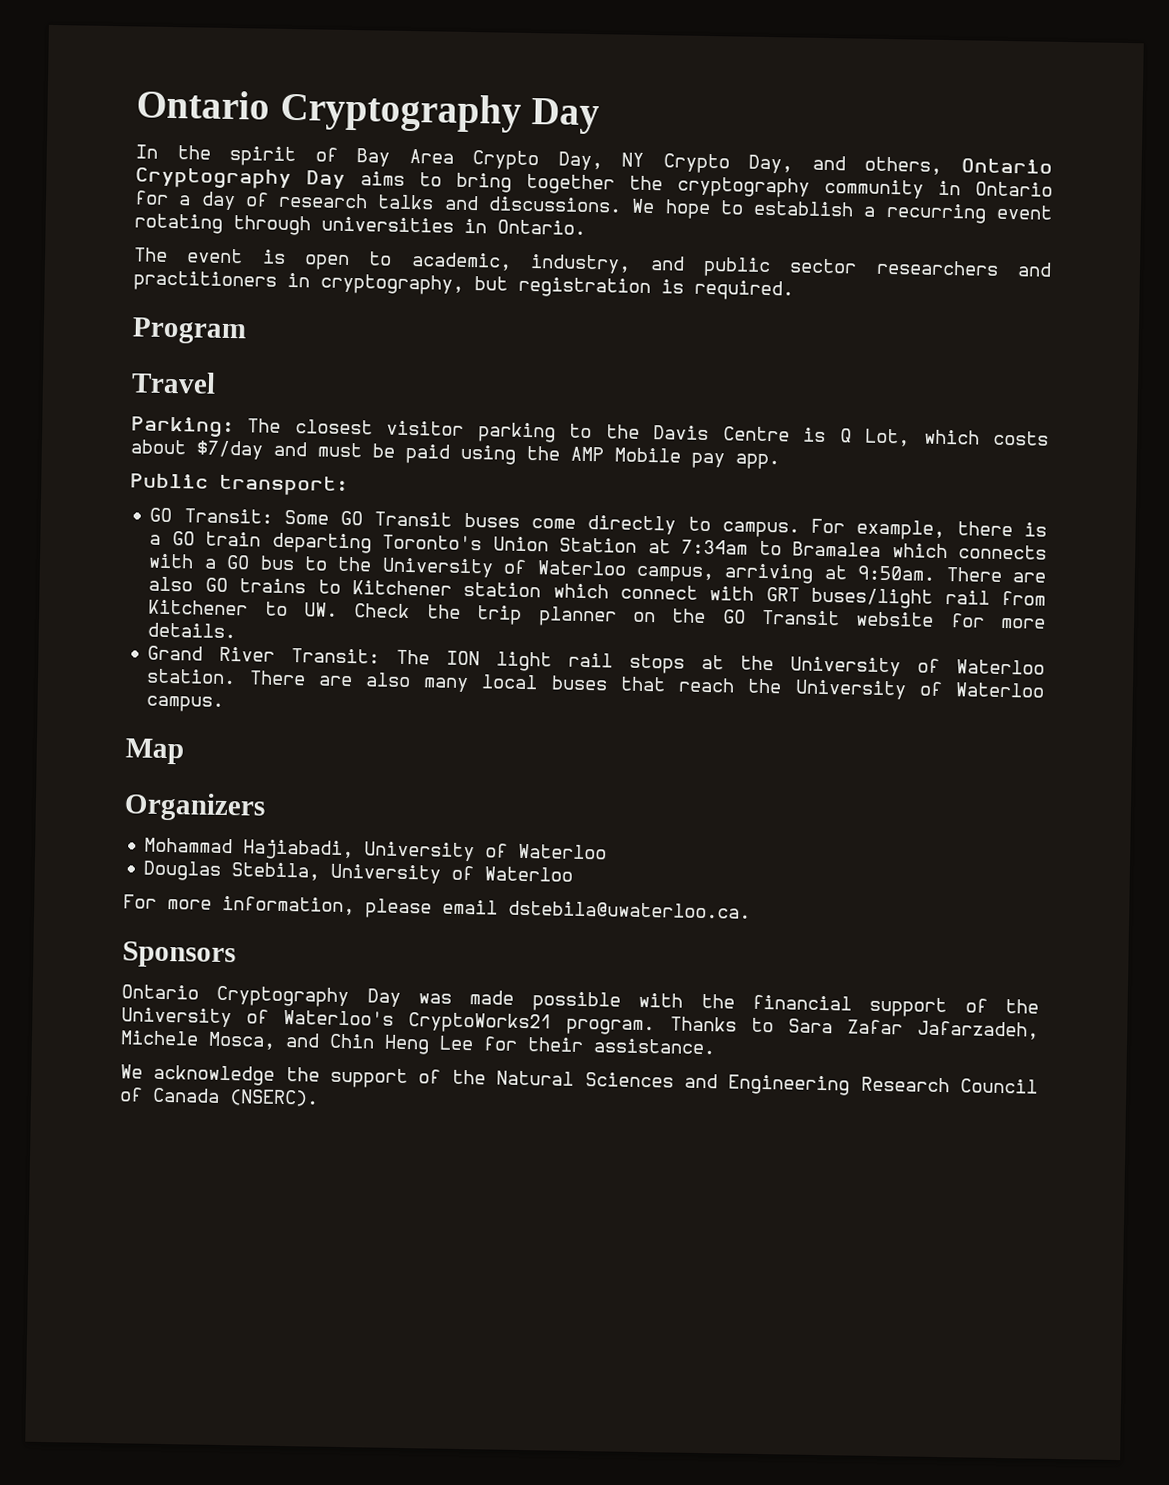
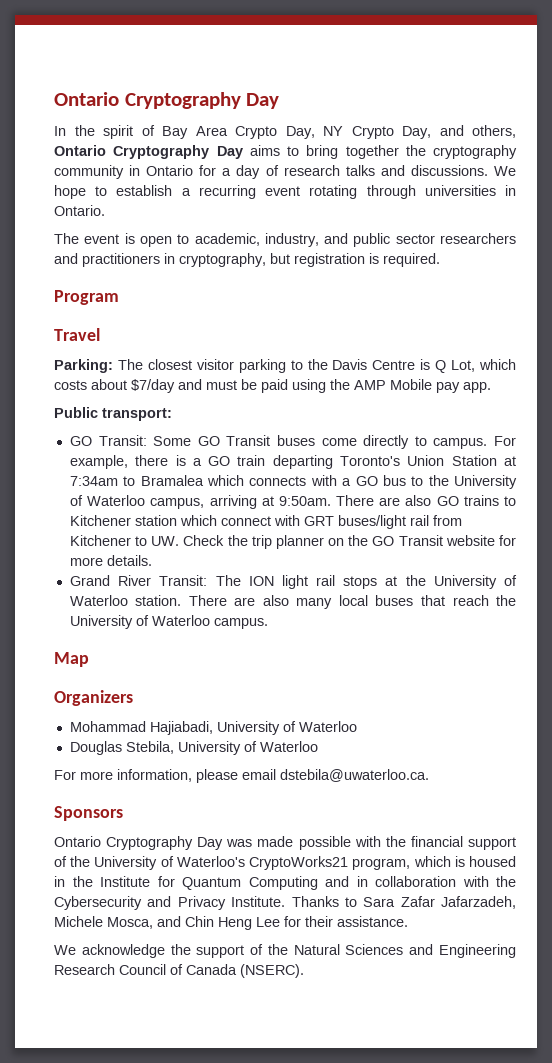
[566,1018,656,1036] program. -> [352,856,516,870] [54,876,516,890] [54,896,286,910] program, which is housed in the Institute for Quantum Computing and in collaboration with the Cybersecurity and Privacy Institute.

